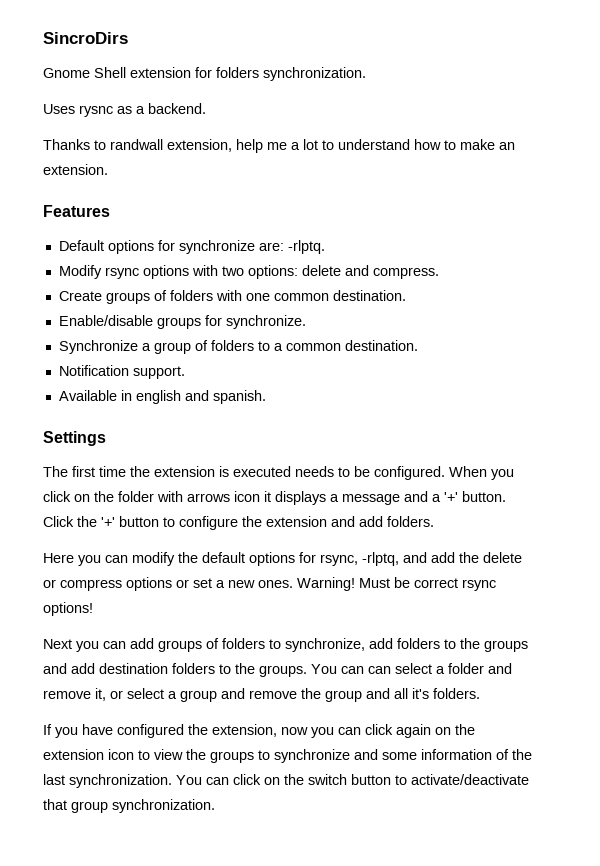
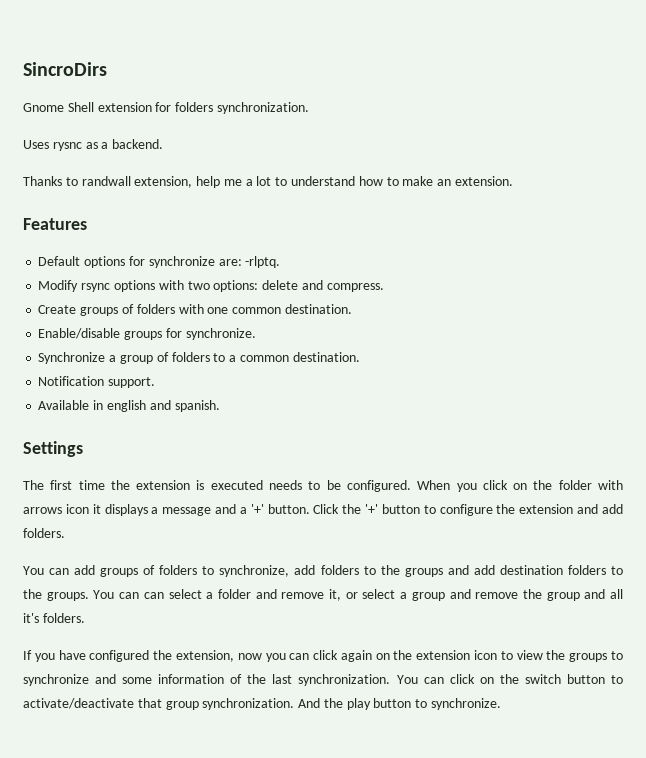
[43,552,522,566] [43,577,496,591] [43,602,93,616] [43,639,99,652] Here you can modify the default options for rsync, -rlptq, and add the delete or compress options or set a new ones. Warning! Must be correct rsync options! // Next you -> [23,566,44,575] You
(215, 806) none -> [298,698,502,710] And the play button to synchronize.

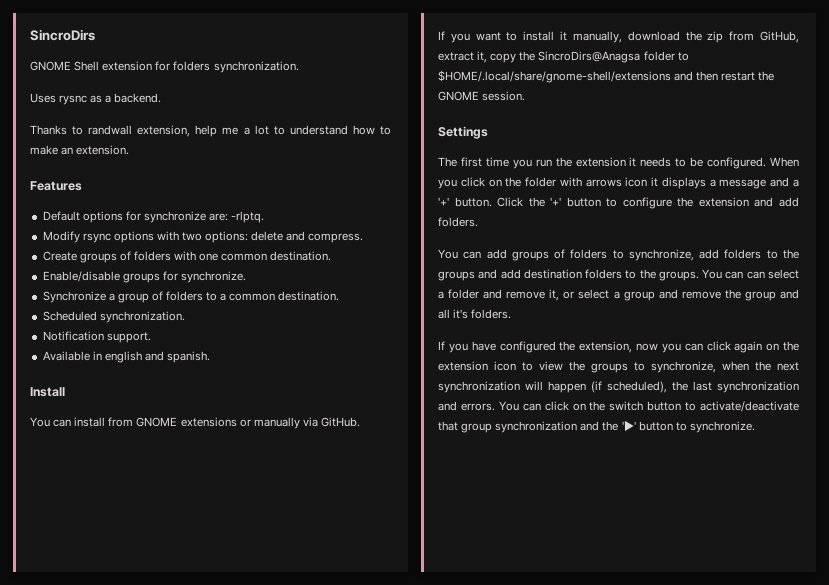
[23,103,64,112] Gnome -> [30,61,71,71] GNOME
(360, 357) none -> [42,311,185,323] // Scheduled synchronization.
(220, 406) none -> [30,387,65,397] [30,417,360,429] [438,31,799,43] [438,51,689,63] [438,70,775,83] [438,91,526,101] // Install // You can install from GNOME extensions or manually via GitHub. // If you want to install it manually, download the zip from GitHub, extract it, copy the SincroDirs@Anagsa folder to $HOME/.local/share/gnome-shell/extensions and then restart the GNOME session.
[110,480,263,490] the extension is executed -> [512,157,637,169] you run the extension it
[23,674,391,686] synchronize and some information of the last synchronization. -> [651,361,799,373] [438,381,799,393] [438,401,495,411] synchronize, when the next synchronization will happen (if scheduled), the last synchronization and errors.
[202,698,371,710] synchronization. And the play -> [495,420,636,433] synchronization and the '►'

